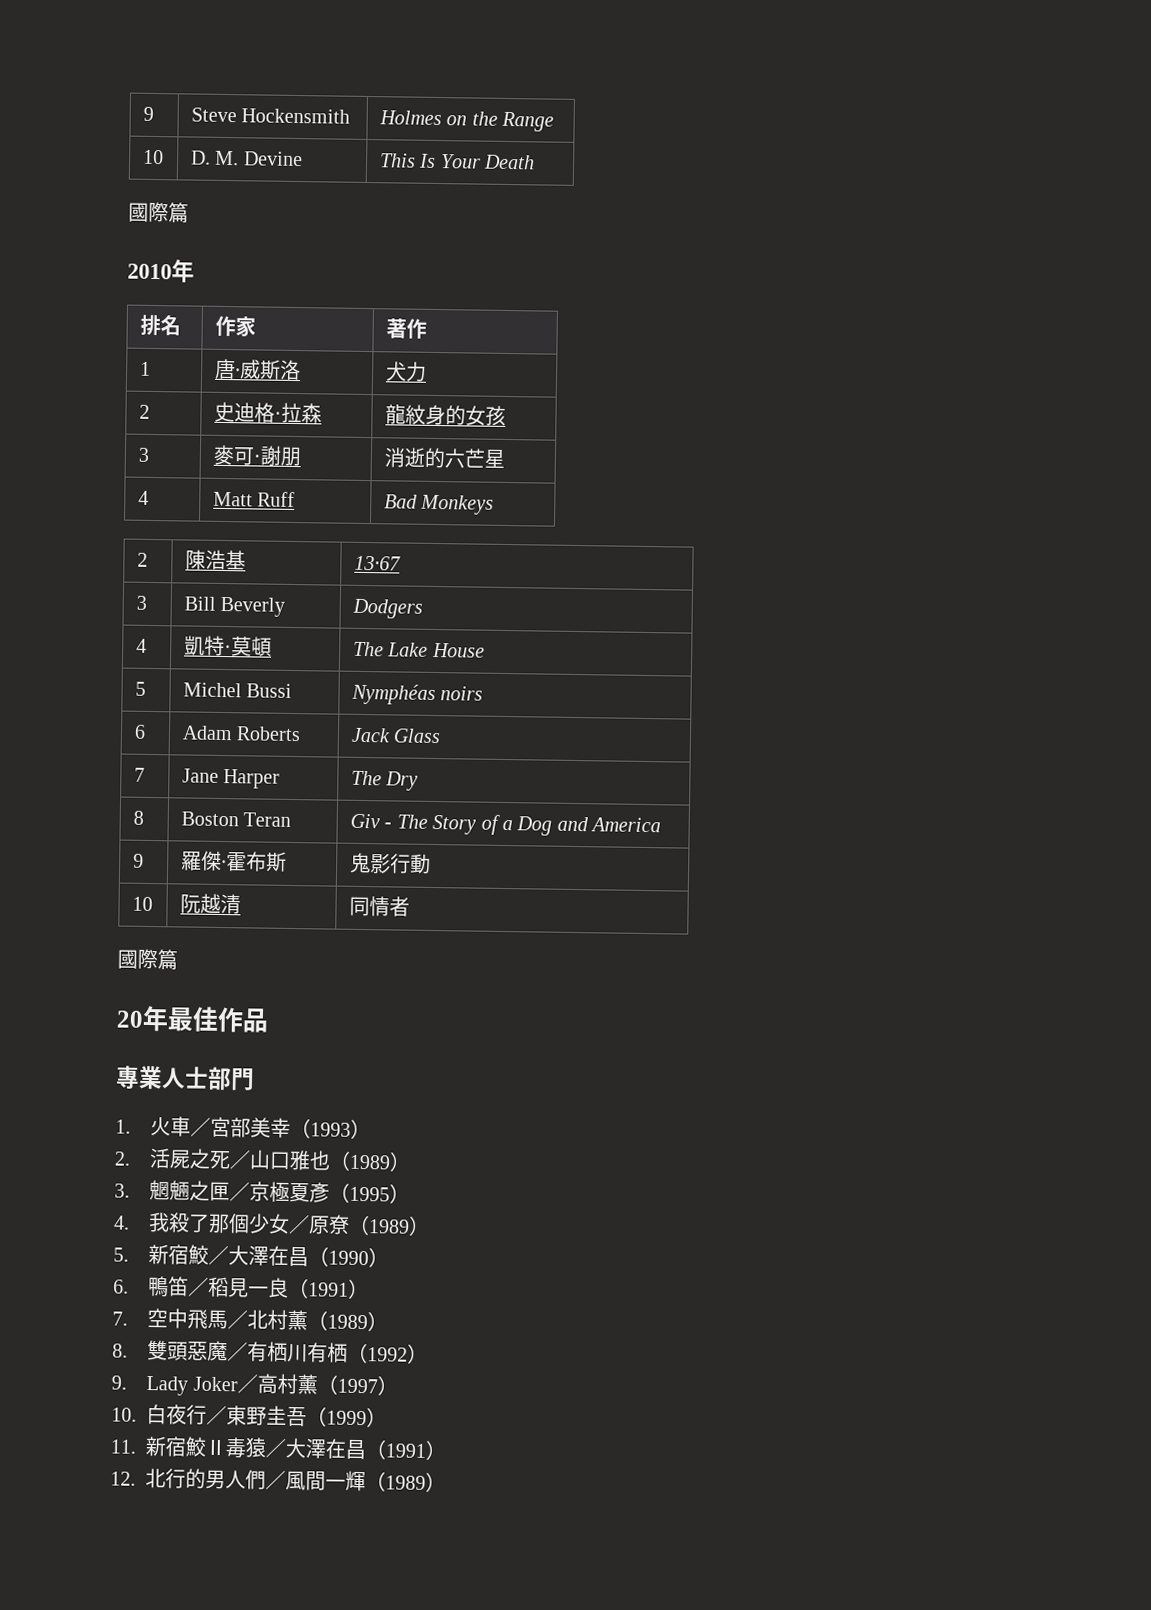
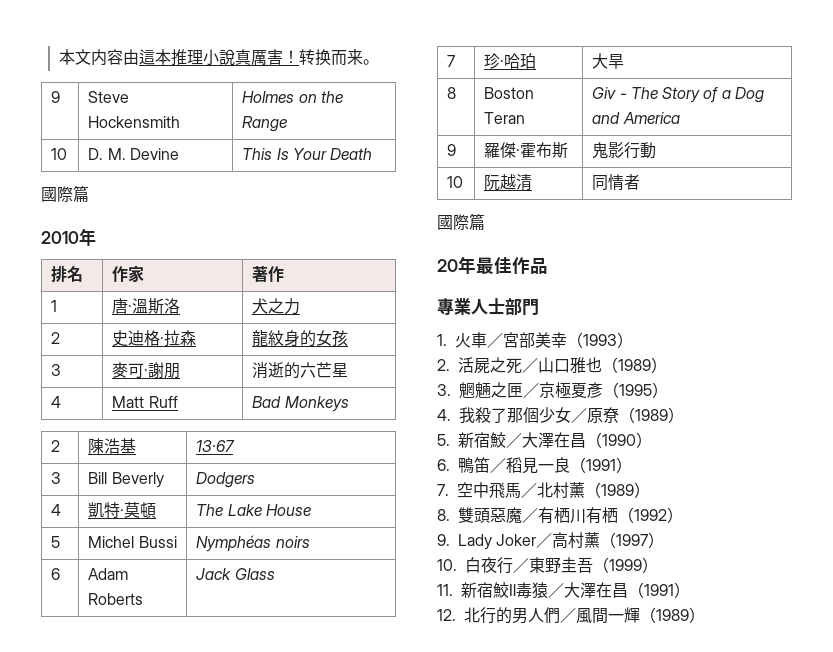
(142, 113) none -> [58,49,379,66] 本文内容由這本推理小說真厲害！转换而来。 //
[238,359,261,380] 威 -> [132,298,149,314] 溫
(407, 371) none -> [268,298,285,314] 之
[181,768,281,789] [350,770,419,791] Jane Harper | The Dry -> [484,53,537,69] [592,53,625,69] 珍‧哈珀 | 大旱

